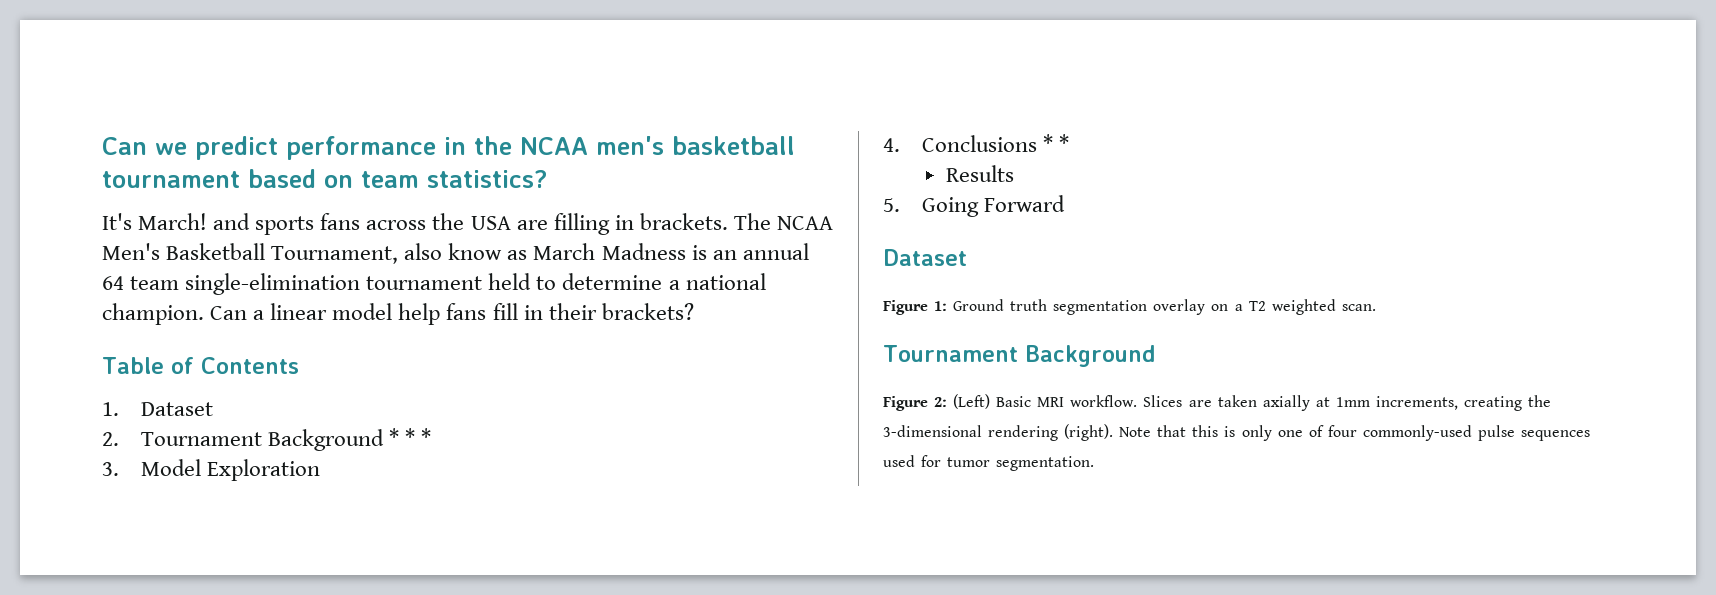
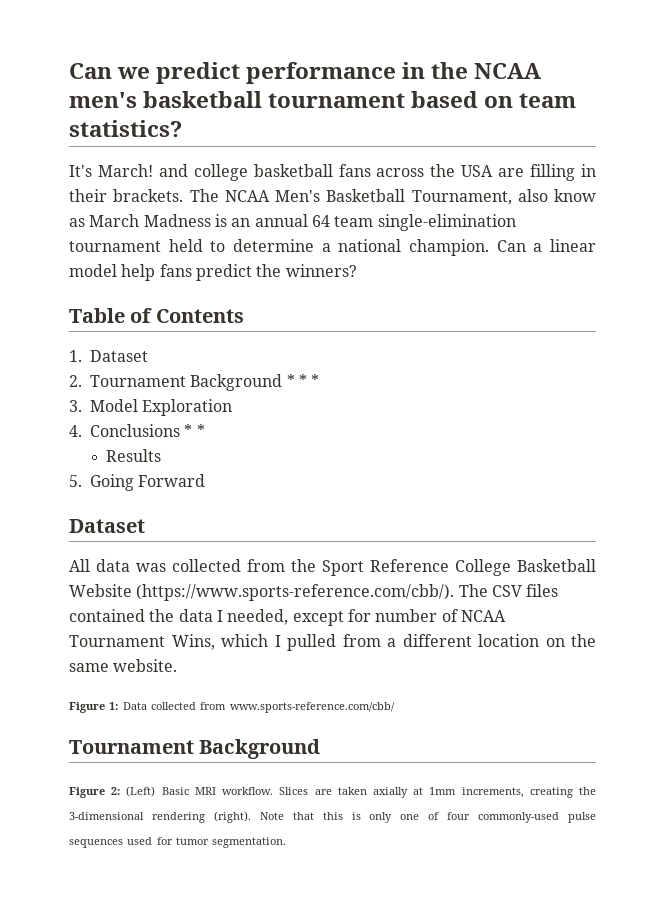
[255,216,315,235] sports -> [193,164,333,181] college basketball
(634, 222) none -> [69,189,107,202] their
[492,303,694,320] fill in their brackets? -> [195,264,357,281] predict the winners?
[883,299,1376,315] Figure 1: Ground truth segmentation overlay on a T2 weighted scan. -> [69,559,596,576] [69,584,559,601] [69,609,506,626] [69,634,596,651] [69,659,178,672] [69,702,395,713] All data was collected from the Sport Reference College Basketball Website (https://www.sports-reference.com/cbb/). The CSV files contained the data I needed, except for number of NCAA Tournament Wins, which I pulled from a different location on the same website. // Figure 1: Data collected from www.sports-reference.com/cbb/

